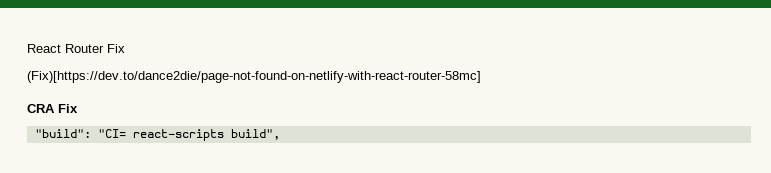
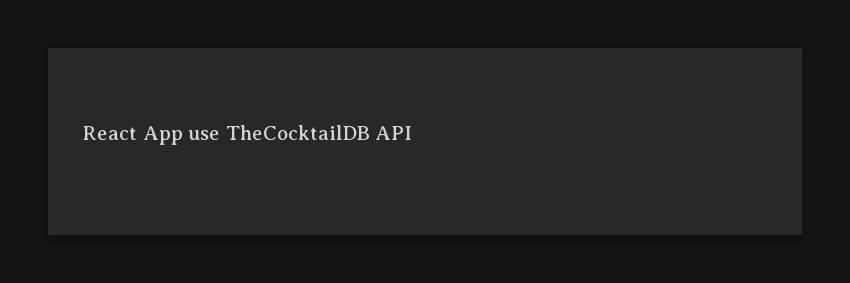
[65,44,125,53] [27,71,481,83] [27,104,78,113] [34,129,280,141] Router Fix // (Fix)[https://dev.to/dance2die/page-not-found-on-netlify-with-react-router-58mc] // CRA Fix // "build": "CI= react-scripts build", -> [142,125,413,145] App use TheCocktailDB API

